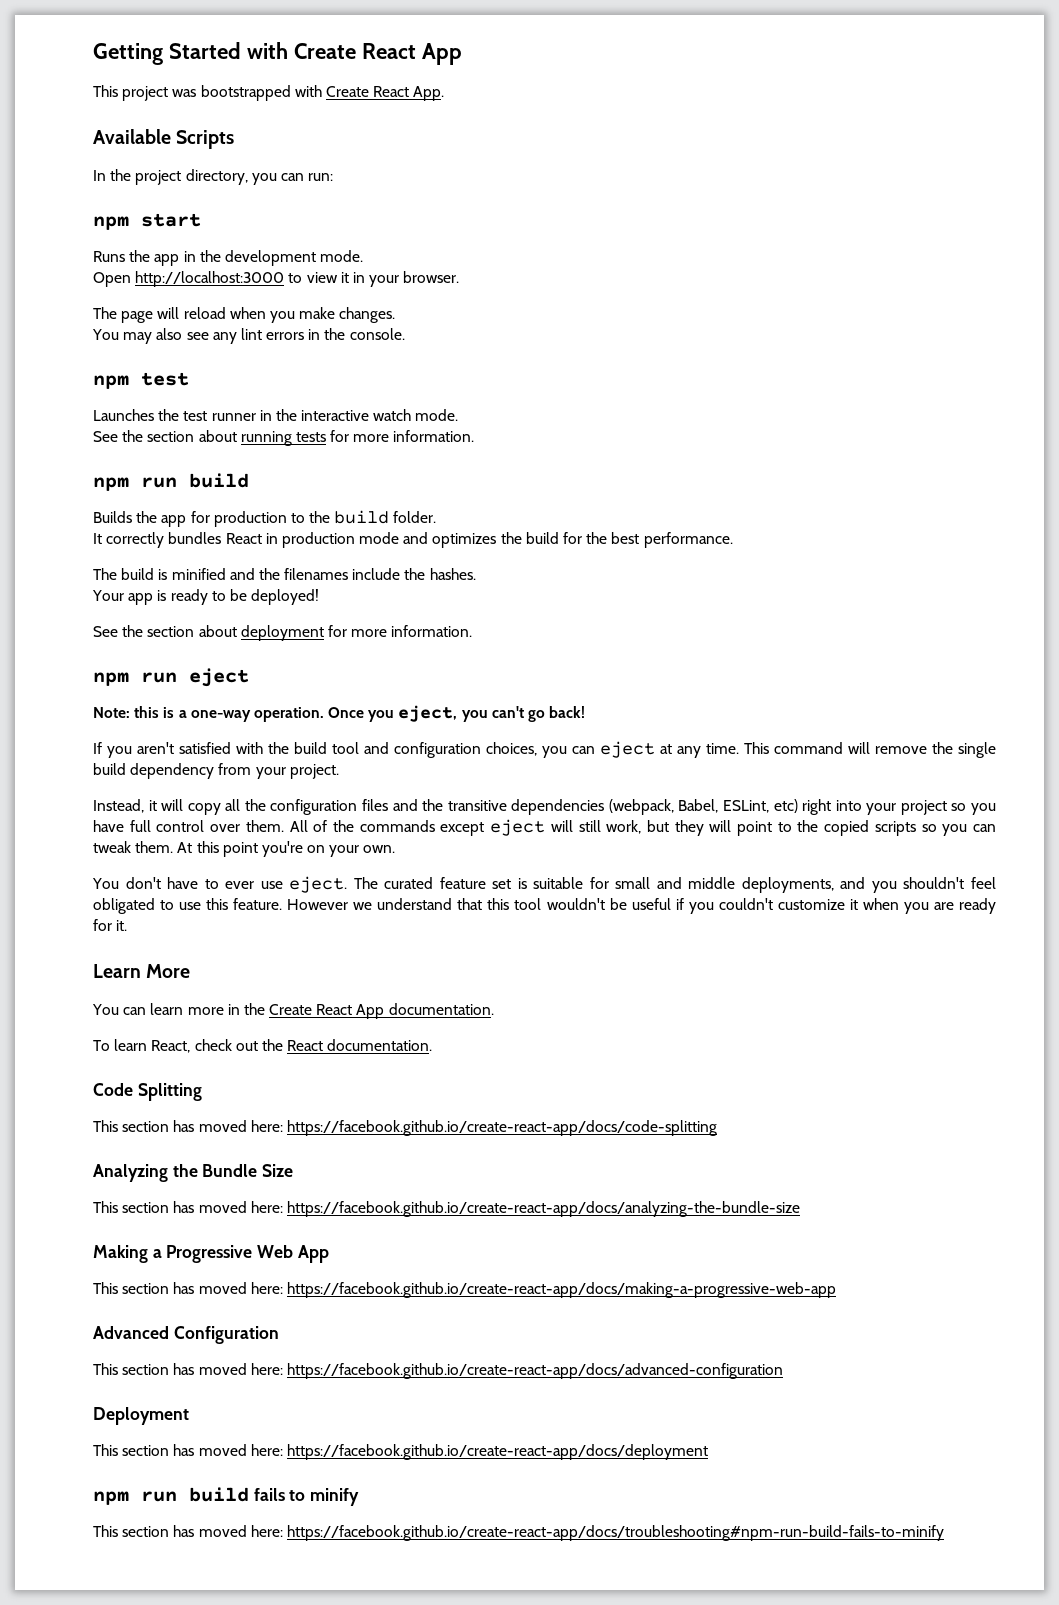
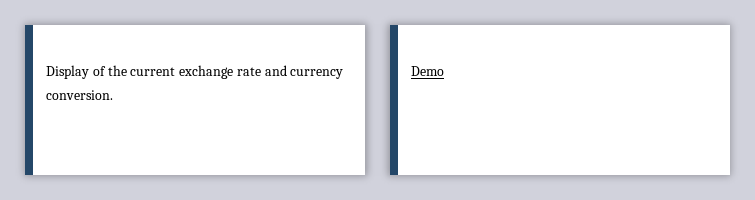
[93,42,462,65] [93,85,445,101] [93,129,235,149] [93,169,334,185] [93,213,201,230] [93,250,364,266] [93,271,460,287] [93,307,396,323] [92,328,405,344] [93,372,189,389] [93,409,459,421] [93,430,475,446] [93,473,249,491] [93,510,437,527] [93,532,733,548] [93,568,476,580] [92,589,320,605] [93,625,473,641] [93,668,249,687] [93,705,586,722] [93,741,996,758] [93,763,339,779] [93,799,996,815] [93,819,997,836] [93,841,396,857] [92,876,996,893] [93,898,996,914] [93,919,128,931] [93,964,191,978] [92,1003,494,1019] [93,1039,433,1053] [93,1083,202,1101] [93,1120,717,1136] [93,1164,294,1182] [93,1201,800,1217] [93,1245,329,1263] [93,1282,836,1298] [93,1326,279,1344] [93,1363,783,1379] [93,1407,189,1425] [93,1444,708,1460] [93,1487,360,1506] [93,1525,944,1541] Getting Started with Create React App // This project was bootstrapped with Create React App. // Available Scripts // In the project directory, you can run: // npm start // Runs the app in the development mode. // Open http://localhost:3000 to view it in your browser. // The page will reload when you make changes. // You may also see any lint errors in the console. // npm test // Launches the test runner in the interactive watch mode. // See the section about running tests for more information. // npm run build // Builds the app for production to the build folder. // It correctly bundles React in production mode and optimizes the build for the best performance. // The build is minified and the filenames include the hashes. // Your app is ready to be deployed! // See the section about deployment for more information. // npm run eject // Note: this is a one-way operation. Once you eject, you can't go back! // If you aren't satisfied with the build tool and configuration choices, you can eject at any time. This command will remove the single build dependency from your project. // Instead, it will copy all the configuration files and the transitive dependencies (webpack, Babel, ESLint, etc) right into your project so you have full control over them. All of the commands except eject will still work, but they will point to the copied scripts so you can tweak them. At this point you're on your own. // You don't have to ever use eject. The curated feature set is suitable for small and middle deployments, and you shouldn't feel obligated to use this feature. However we understand that this tool wouldn't be useful if you couldn't customize it when you are ready for it. // Learn More // You can learn more in the Create React App documentation. // To learn React, check out the React documentation. // Code Splitting // This section has moved here: https://facebook.github.io/create-react-app/docs/code-splitting // Analyzing the Bundle Size // This section has moved here: https://facebook.github.io/create-react-app/docs/analyzing-the-bundle-size // Making a Progressive Web App // This section has moved here: https://facebook.github.io/create-react-app/docs/making-a-progressive-web-app // Advanced Configuration // This section has moved here: https://facebook.github.io/create-react-app/docs/advanced-configuration // Deployment // This section has moved here: https://facebook.github.io/create-react-app/docs/deployment // npm run build fails to minify // This section has moved here: https://facebook.github.io/create-react-app/docs/troubleshooting#npm-run-build-fails-to-minify -> [46,65,344,79] [46,90,113,100] [411,66,444,76] Display of the current exchange rate and currency conversion. // Demo

